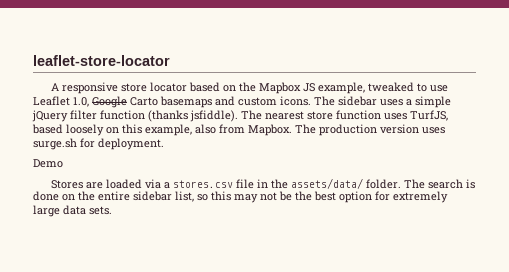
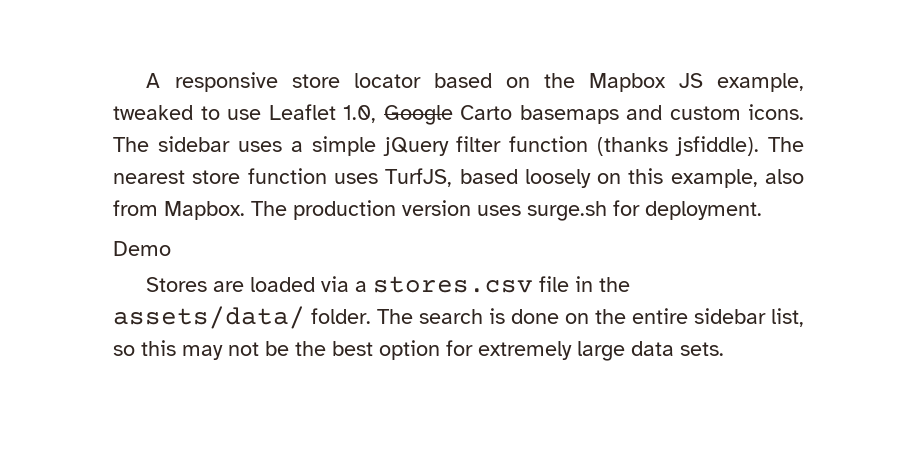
[33,55,170,66] leaflet-store-locator // -> (146, 80) none

